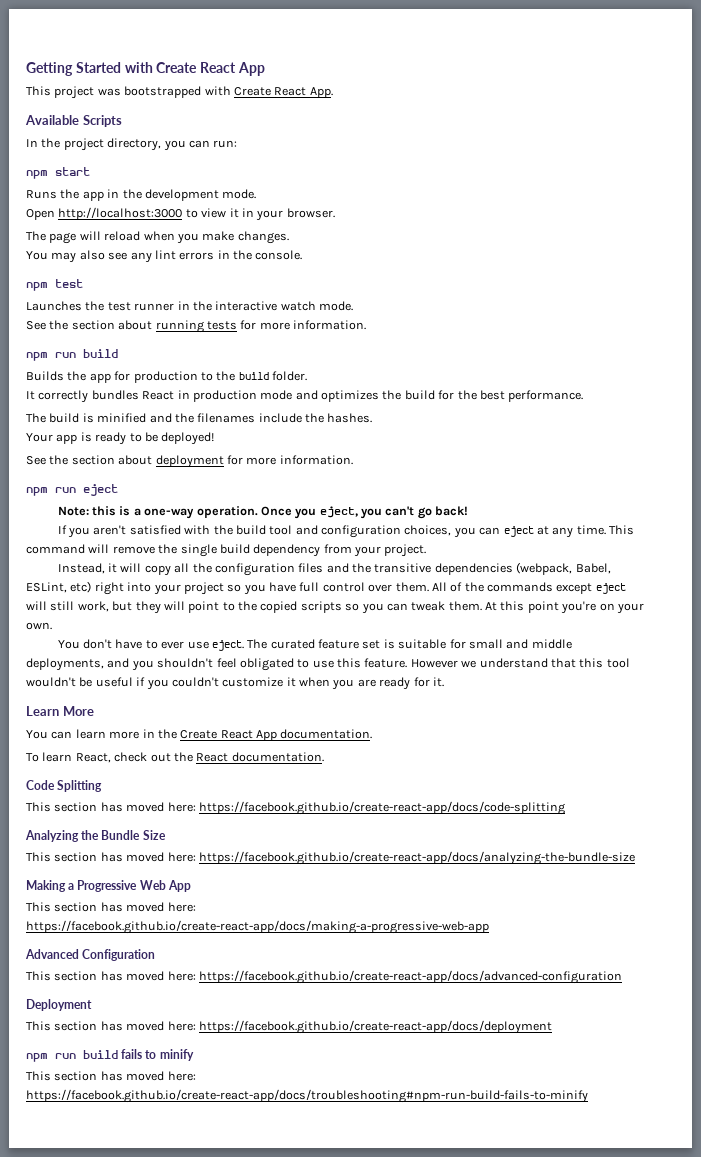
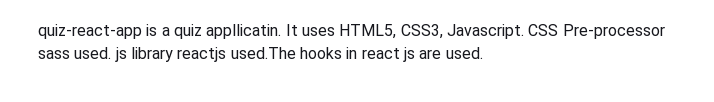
[26,62,265,76] [26,86,333,99] [25,115,122,127] [26,138,238,151] [26,167,90,179] [26,189,257,201] [26,207,335,221] [26,231,289,244] [26,250,303,263] [26,279,83,291] [26,301,353,311] [26,320,366,333] [26,349,118,361] [26,371,307,383] [26,390,584,403] [26,413,373,423] [26,432,215,445] [26,455,353,468] [26,484,118,496] [57,506,469,519] [57,525,635,538] [26,544,427,557] [57,562,611,576] [26,581,626,595] [26,601,644,614] [26,622,52,630] [57,639,572,651] [26,658,630,671] [26,677,444,690] [26,706,94,716] [26,729,373,741] [26,752,324,763] [26,780,103,792] [26,801,565,815] [25,830,166,842] [26,851,635,865] [26,880,191,892] [26,902,196,912] [26,920,489,934] [25,949,156,961] [26,970,622,984] [26,999,92,1011] [26,1020,552,1034] [26,1049,194,1062] [26,1071,196,1081] [26,1089,588,1103] Getting Started with Create React App // This project was bootstrapped with Create React App. // Available Scripts // In the project directory, you can run: // npm start // Runs the app in the development mode. // Open http://localhost:3000 to view it in your browser. // The page will reload when you make changes. // You may also see any lint errors in the console. // npm test // Launches the test runner in the interactive watch mode. // See the section about running tests for more information. // npm run build // Builds the app for production to the build folder. // It correctly bundles React in production mode and optimizes the build for the best performance. // The build is minified and the filenames include the hashes. // Your app is ready to be deployed! // See the section about deployment for more information. // npm run eject // Note: this is a one-way operation. Once you eject, you can't go back! // If you aren't satisfied with the build tool and configuration choices, you can eject at any time. This command will remove the single build dependency from your project. // Instead, it will copy all the configuration files and the transitive dependencies (webpack, Babel, ESLint, etc) right into your project so you have full control over them. All of the commands except eject will still work, but they will point to the copied scripts so you can tweak them. At this point you're on your own. // You don't have to ever use eject. The curated feature set is suitable for small and middle deployments, and you shouldn't feel obligated to use this feature. However we understand that this tool wouldn't be useful if you couldn't customize it when you are ready for it. // Learn More // You can learn more in the Create React App documentation. // To learn React, check out the React documentation. // Code Splitting // This section has moved here: https://facebook.github.io/create-react-app/docs/code-splitting // Analyzing the Bundle Size // This section has moved here: https://facebook.github.io/create-react-app/docs/analyzing-the-bundle-size // Making a Progressive Web App // This section has moved here: https://facebook.github.io/create-react-app/docs/making-a-progressive-web-app // Advanced Configuration // This section has moved here: https://facebook.github.io/create-react-app/docs/advanced-configuration // Deployment // This section has moved here: https://facebook.github.io/create-react-app/docs/deployment // npm run build fails to minify // This section has moved here: https://facebook.github.io/create-react-app/docs/troubleshooting#npm-run-build-fails-to-minify -> [38,24,665,39] [38,47,483,62] quiz-react-app is a quiz appllicatin. It uses HTML5, CSS3, Javascript. CSS Pre-processor sass used. js library reactjs used.The hooks in react js are used.

